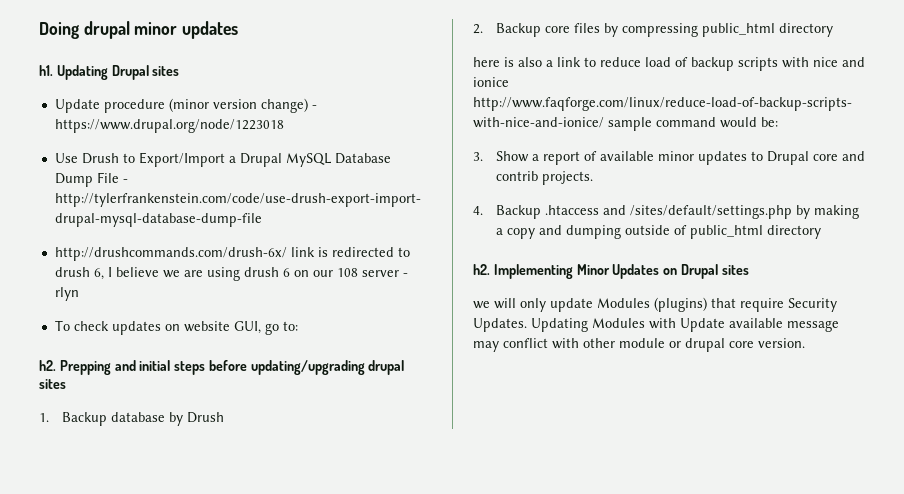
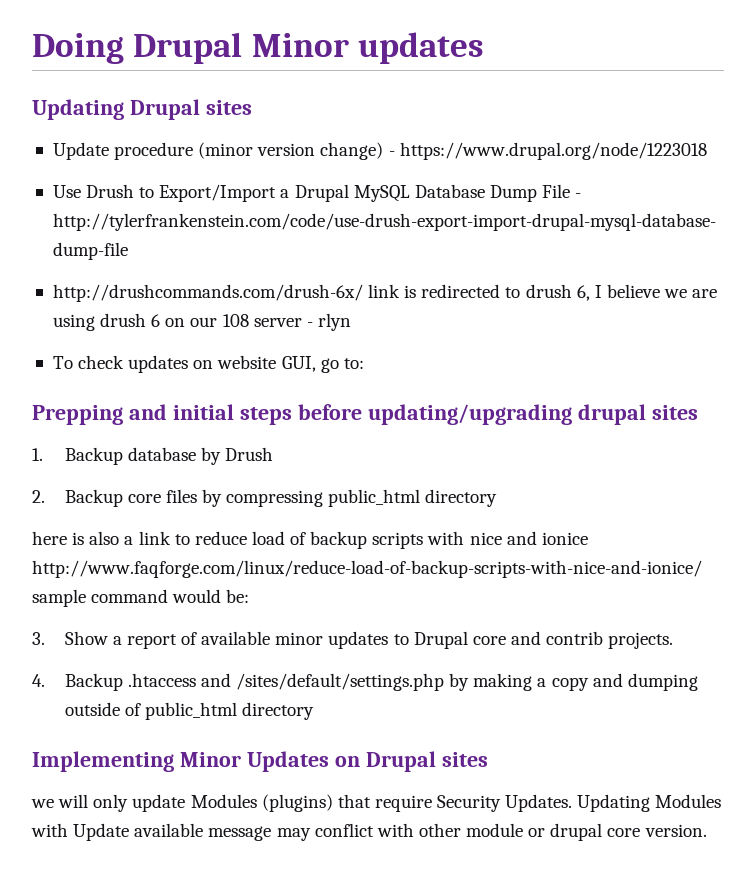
[83,21,178,39] drupal minor -> [133,32,349,64] Drupal Minor
[39,65,53,76] h1. -> (484, 48) none
[39,360,56,371] h2. -> (364, 363) none
[473,264,490,275] h2. -> (314, 711) none

